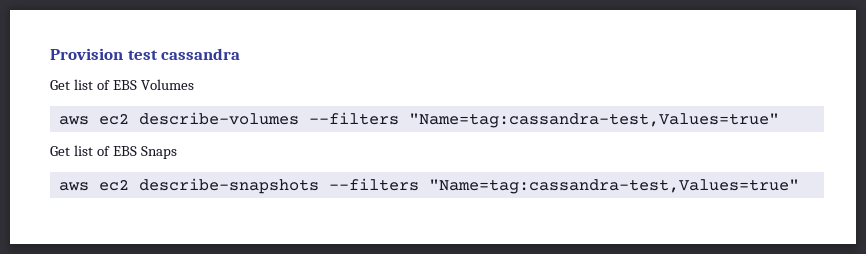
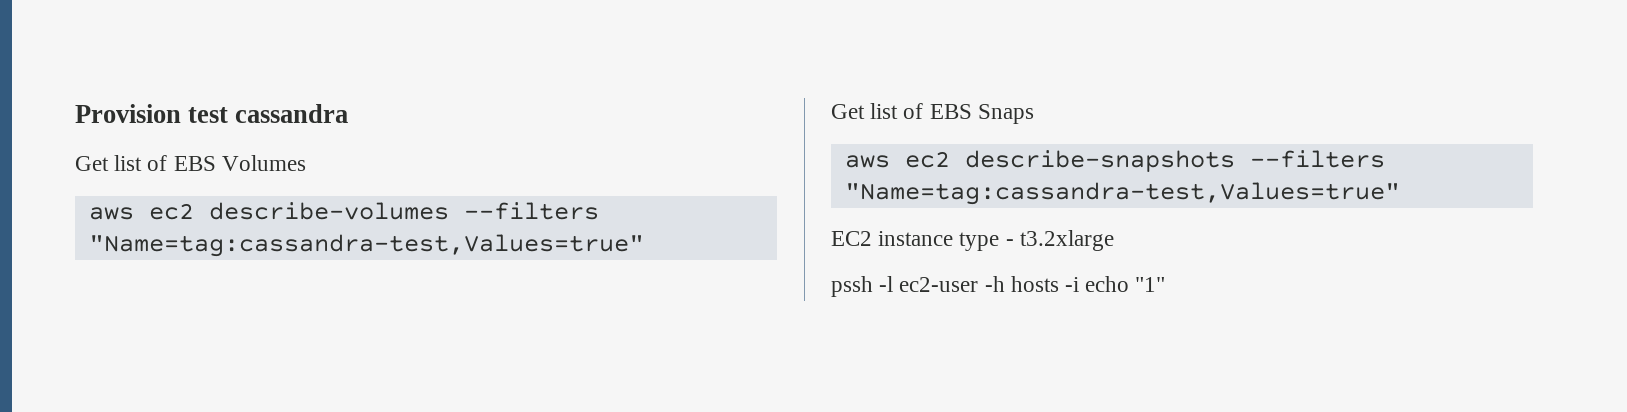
(799, 186) none -> [831,230,1114,251] [831,276,1166,297] // EC2 instance type - t3.2xlarge // pssh -l ec2-user -h hosts -i echo "1"

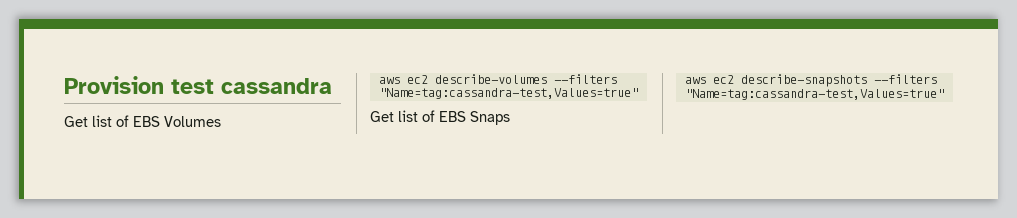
[831,230,1114,251] [831,276,1166,297] // EC2 instance type - t3.2xlarge // pssh -l ec2-user -h hosts -i echo "1" -> (944, 94) none

